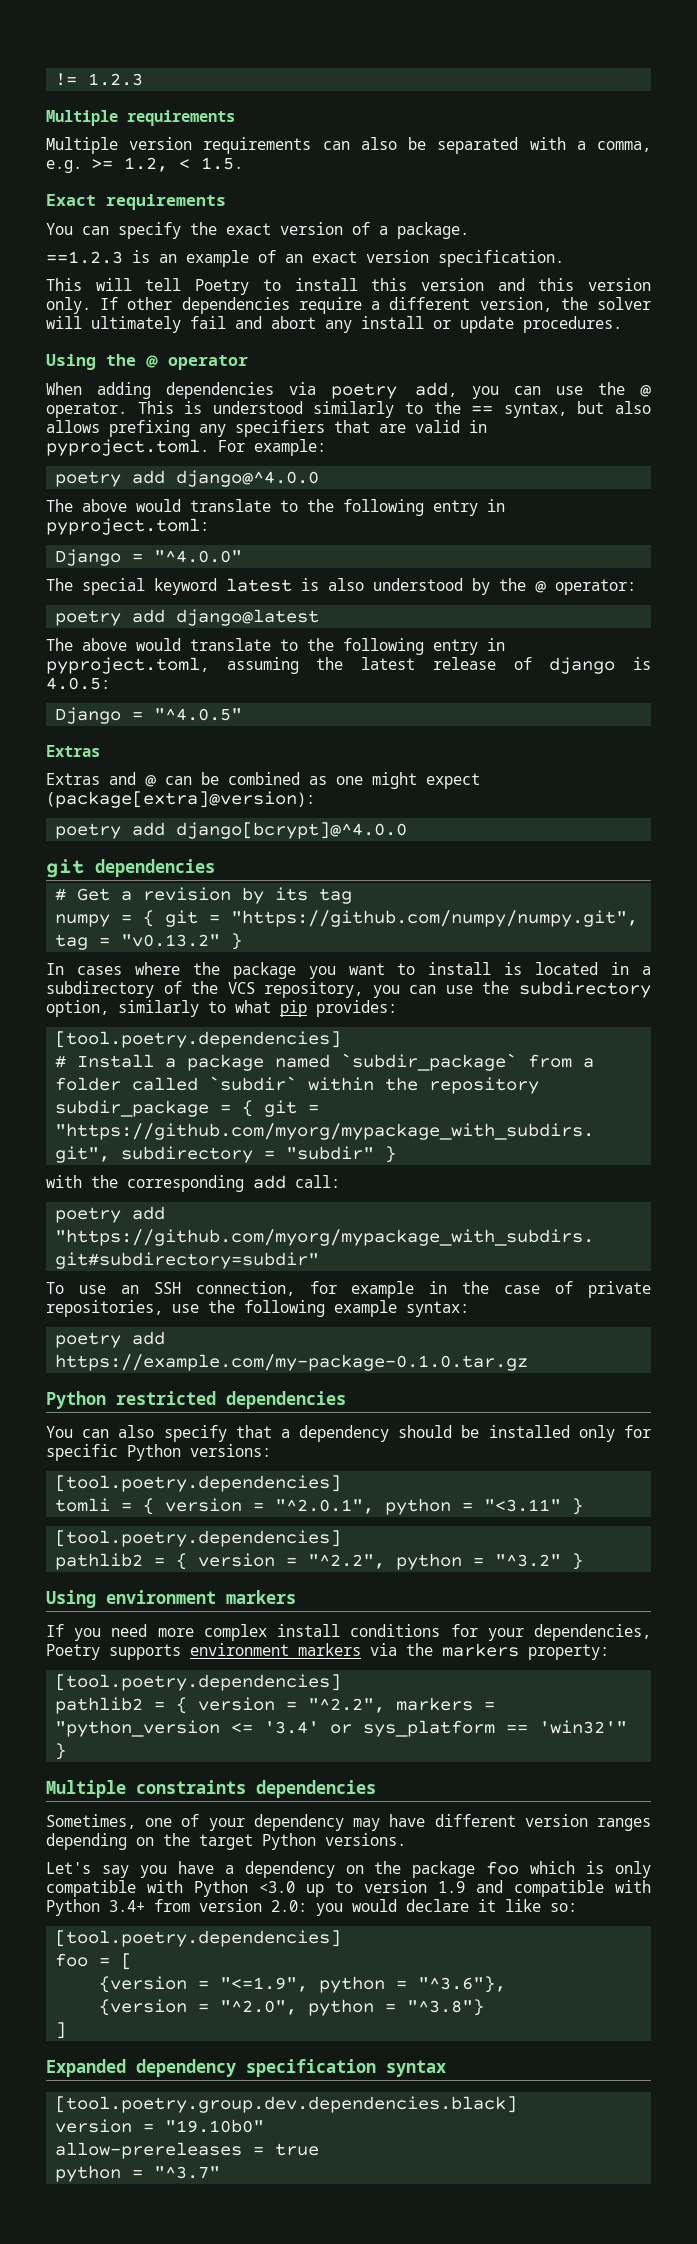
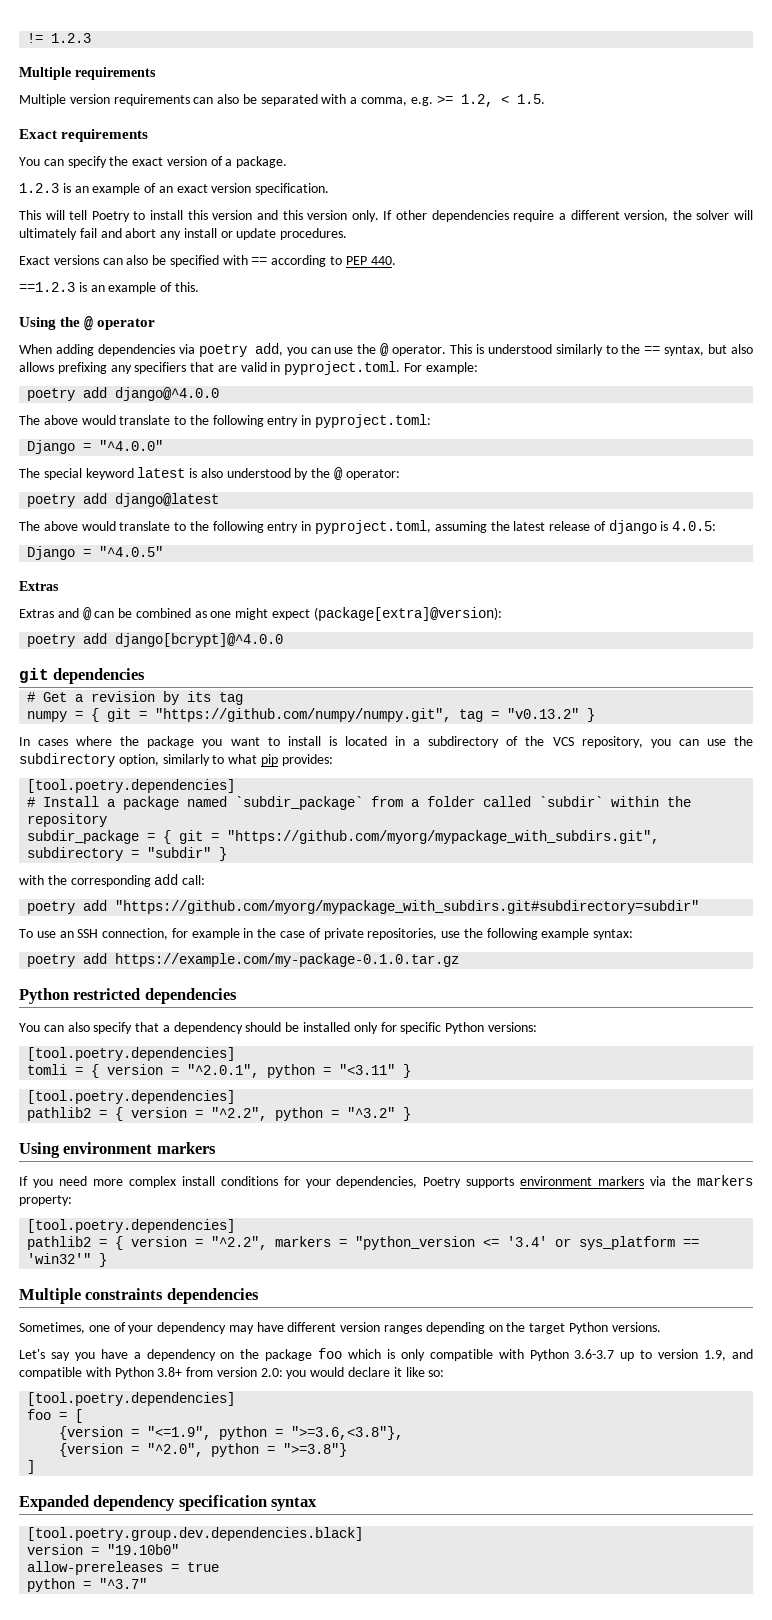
[46,251,123,264] ==1.2.3 -> [19,183,59,193] 1.2.3
(622, 324) none -> [19,255,396,267] [19,282,199,294] // Exact versions can also be specified with == according to PEP 440. // ==1.2.3 is an example of this.
[259,1881,295,1893] <3.0 -> [574,1349,615,1359] 3.6-3.7
[438,1881,465,1893] 1.9 -> [704,1350,727,1361] 1.9,
[109,1900,145,1912] 3.4+ -> [157,1367,183,1377] 3.8+
[418,1976,507,1993] "^3.6"}, -> [291,1426,404,1440] ">=3.6,<3.8"},
[407,1999,485,2016] "^3.8"} -> [283,1443,348,1457] ">=3.8"}

